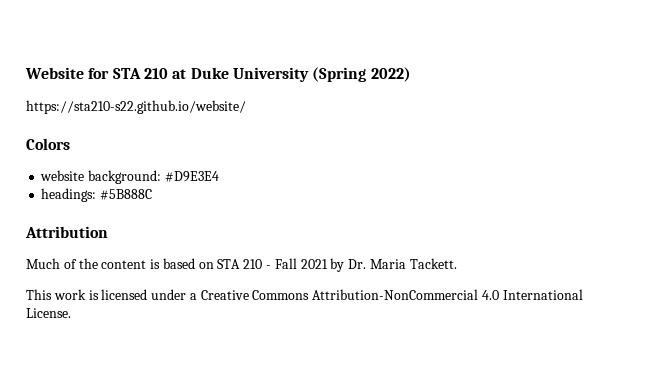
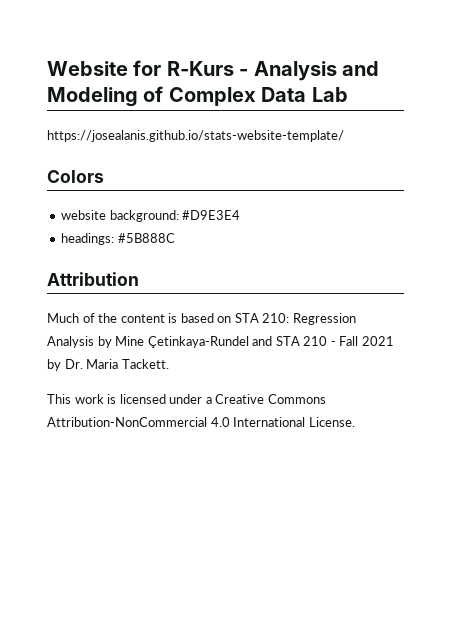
[112,67,411,82] [26,100,246,114] STA 210 at Duke University (Spring 2022) // https://sta210-s22.github.io/website/ -> [166,61,379,81] [47,86,348,107] [47,130,344,142] R-Kurs - Analysis and Modeling of Complex Data Lab // https://josealanis.github.io/stats-website-template/
(241, 264) none -> [262,313,356,325] [47,336,300,348] 210: Regression Analysis by Mine Çetinkaya-Rundel and STA

